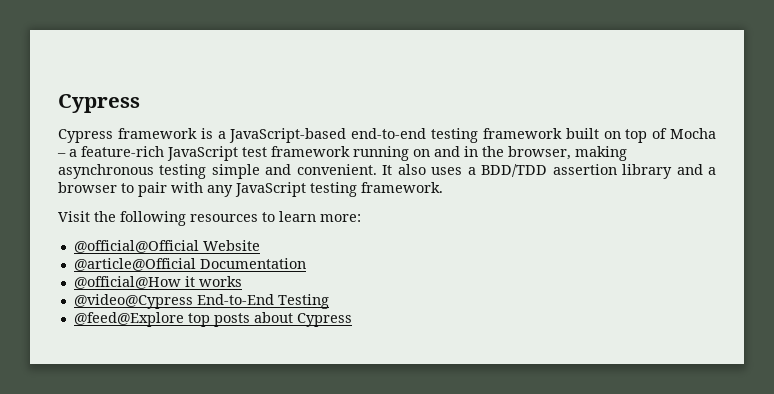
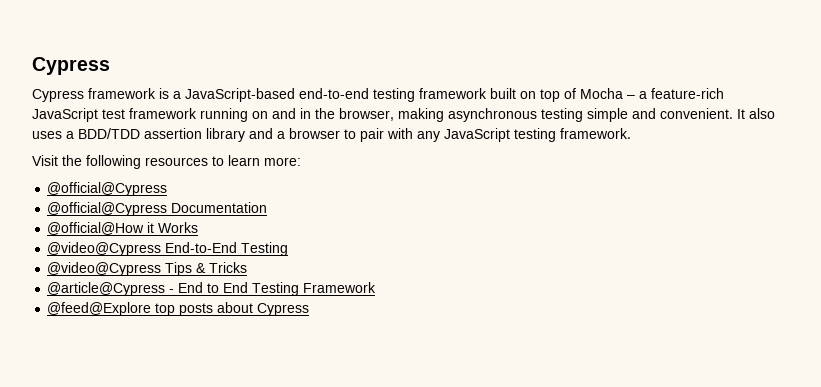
[73,240,260,253] [73,258,196,271] @official@Official Website // @article@Official -> [47,182,168,196] [47,202,168,216] @official@Cypress // @official@Cypress
[198,276,242,287] works -> [158,222,199,233] Works
(329, 301) none -> [47,262,248,276] [47,282,377,296] // @video@Cypress Tips & Tricks // @article@Cypress - End to End Testing Framework

